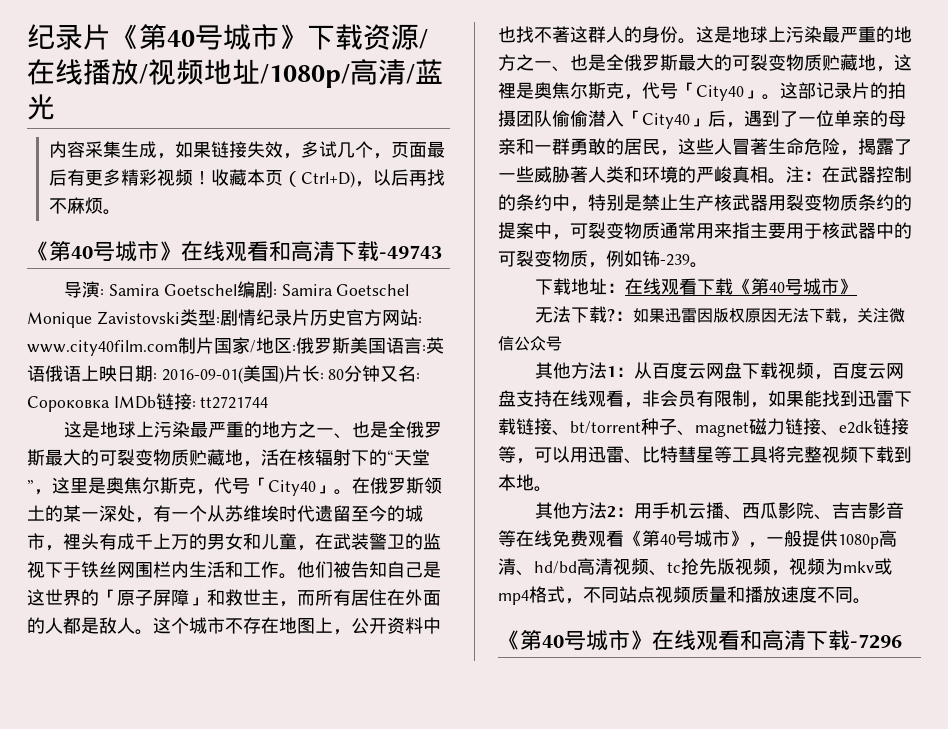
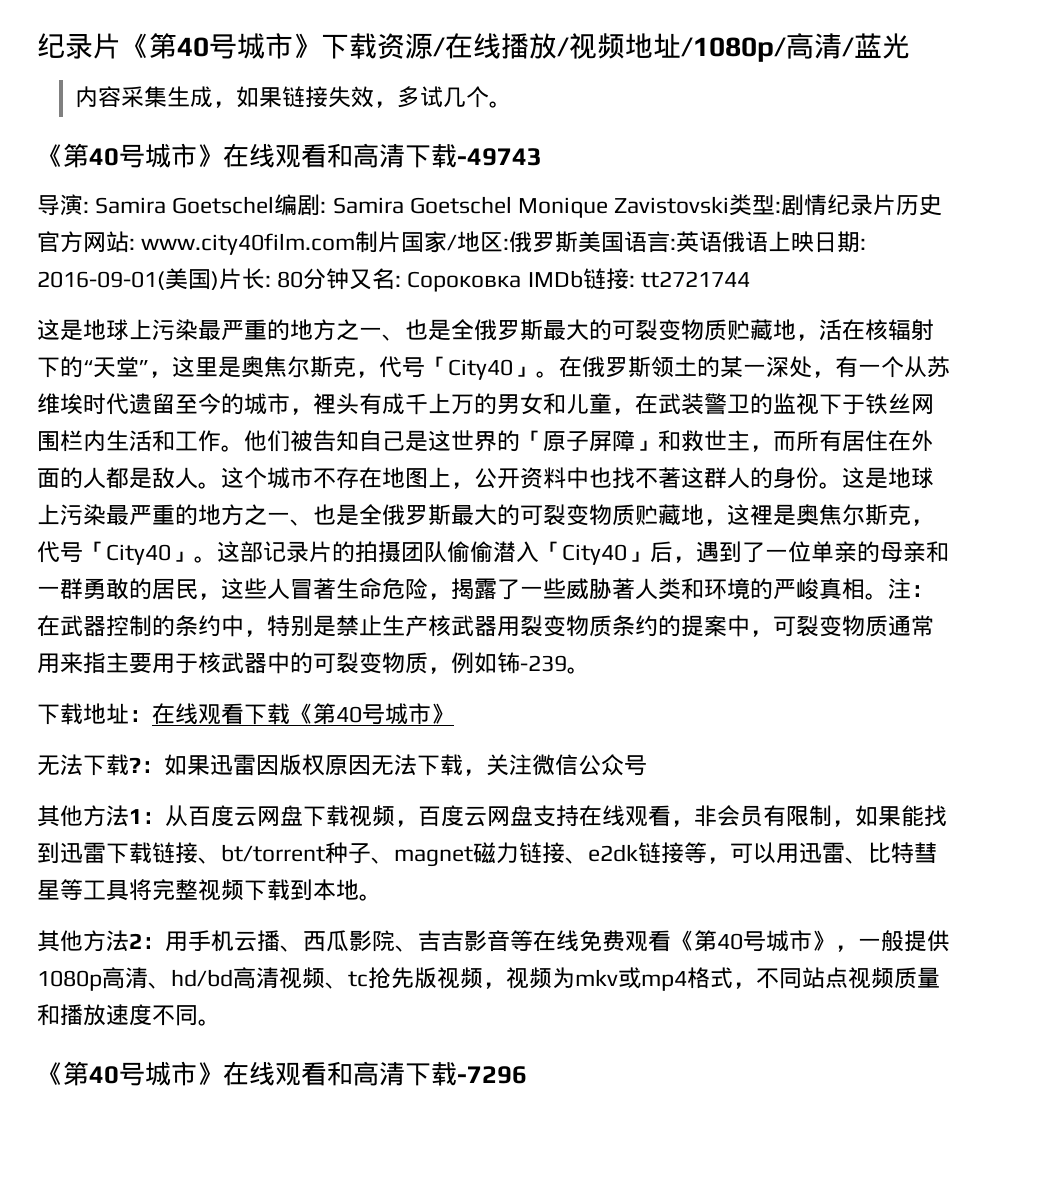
[372,141,445,159] [48,169,445,188] [48,197,103,214] ，页面最后有更多精彩视频！收藏本页（Ctrl+D)，以后再找不麻烦 -> (490, 97) none

